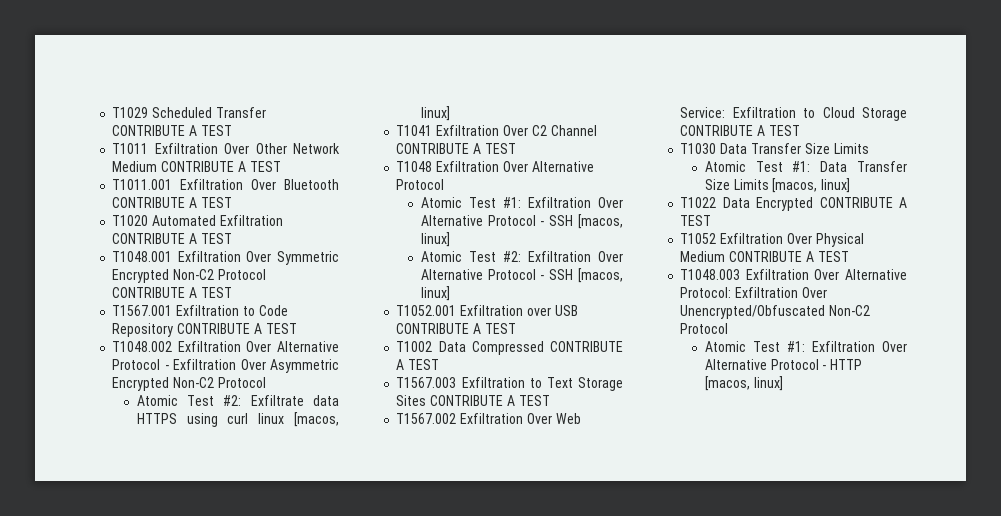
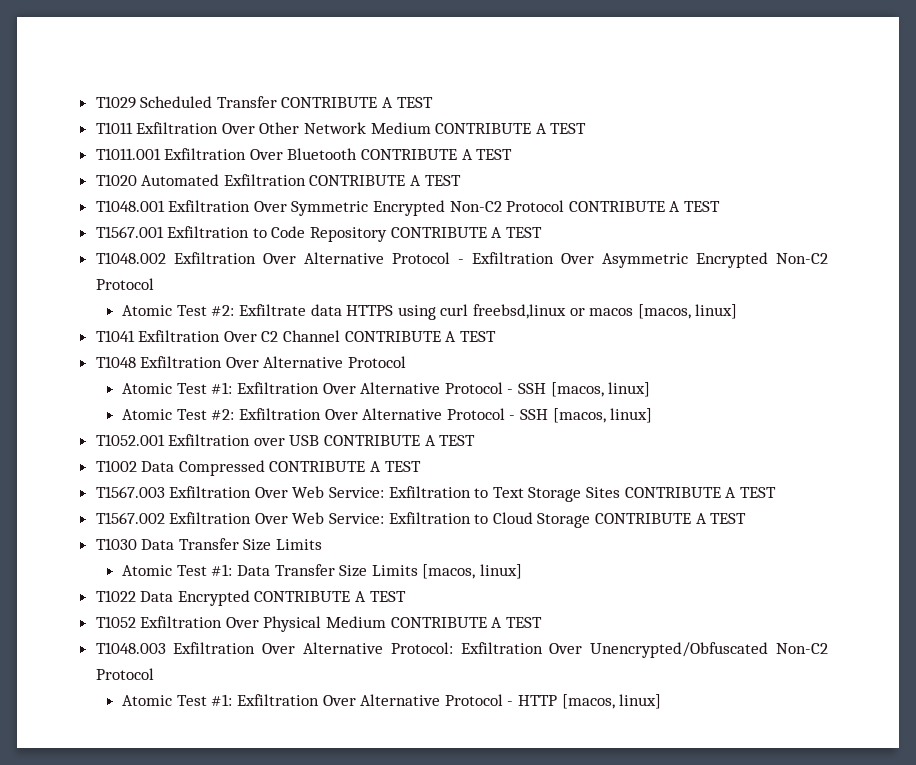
[258,413,285,424] linux -> [472,304,634,319] freebsd,linux or macos
(525, 382) none -> [254,486,471,498] Over Web Service: Exfiltration

